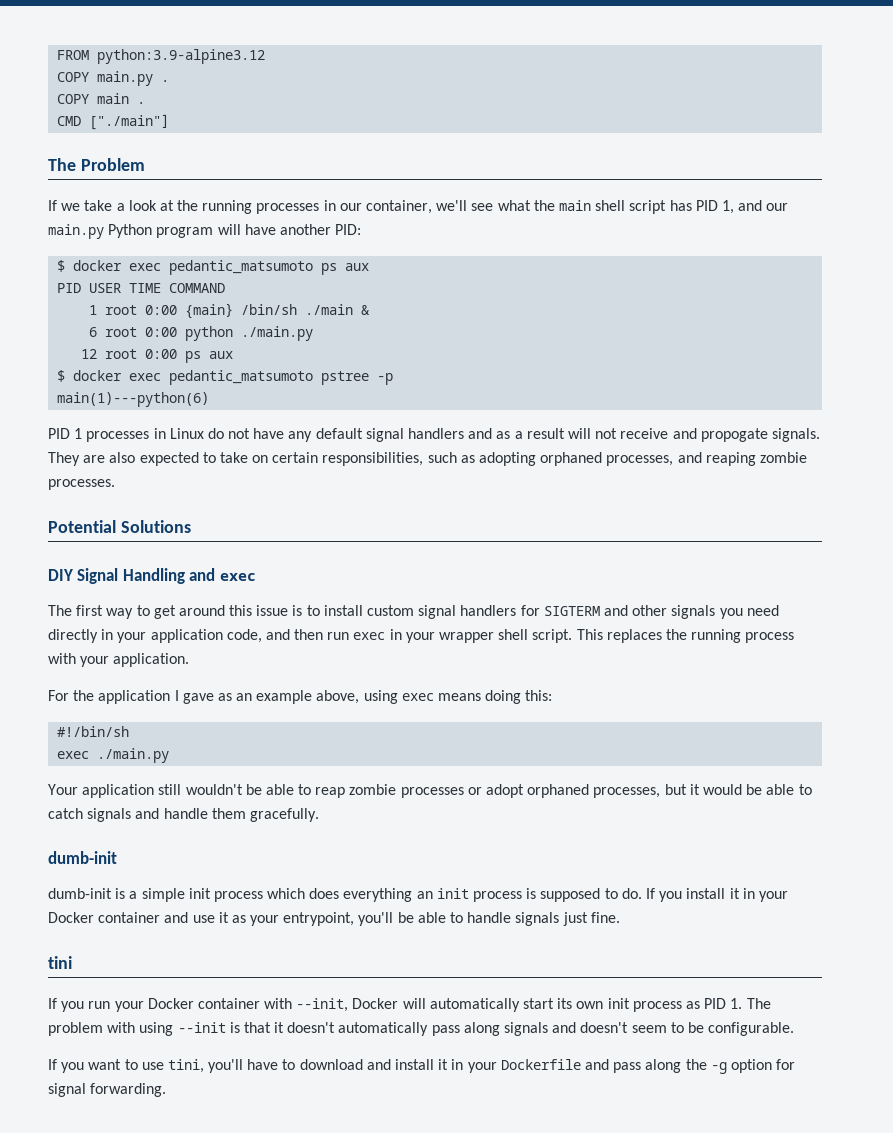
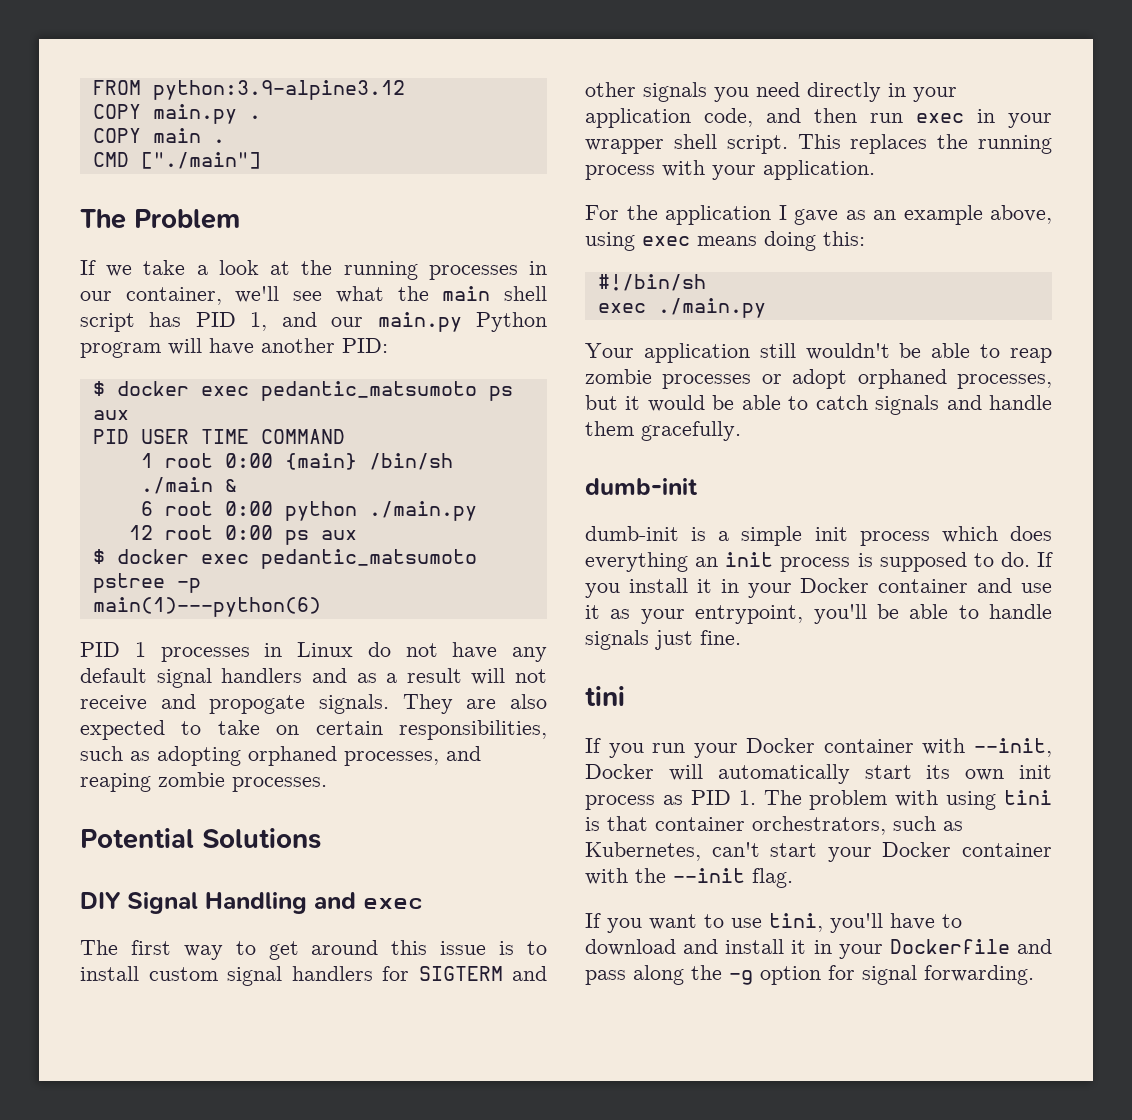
[177,1022,226,1033] --init -> [1004,790,1052,805] tini
[274,1022,795,1036] it doesn't automatically pass along signals and doesn't seem to be configurable. -> [655,816,963,835] [585,842,1052,862] [585,868,793,888] container orchestrators, such as Kubernetes, can't start your Docker container with the --init flag.

